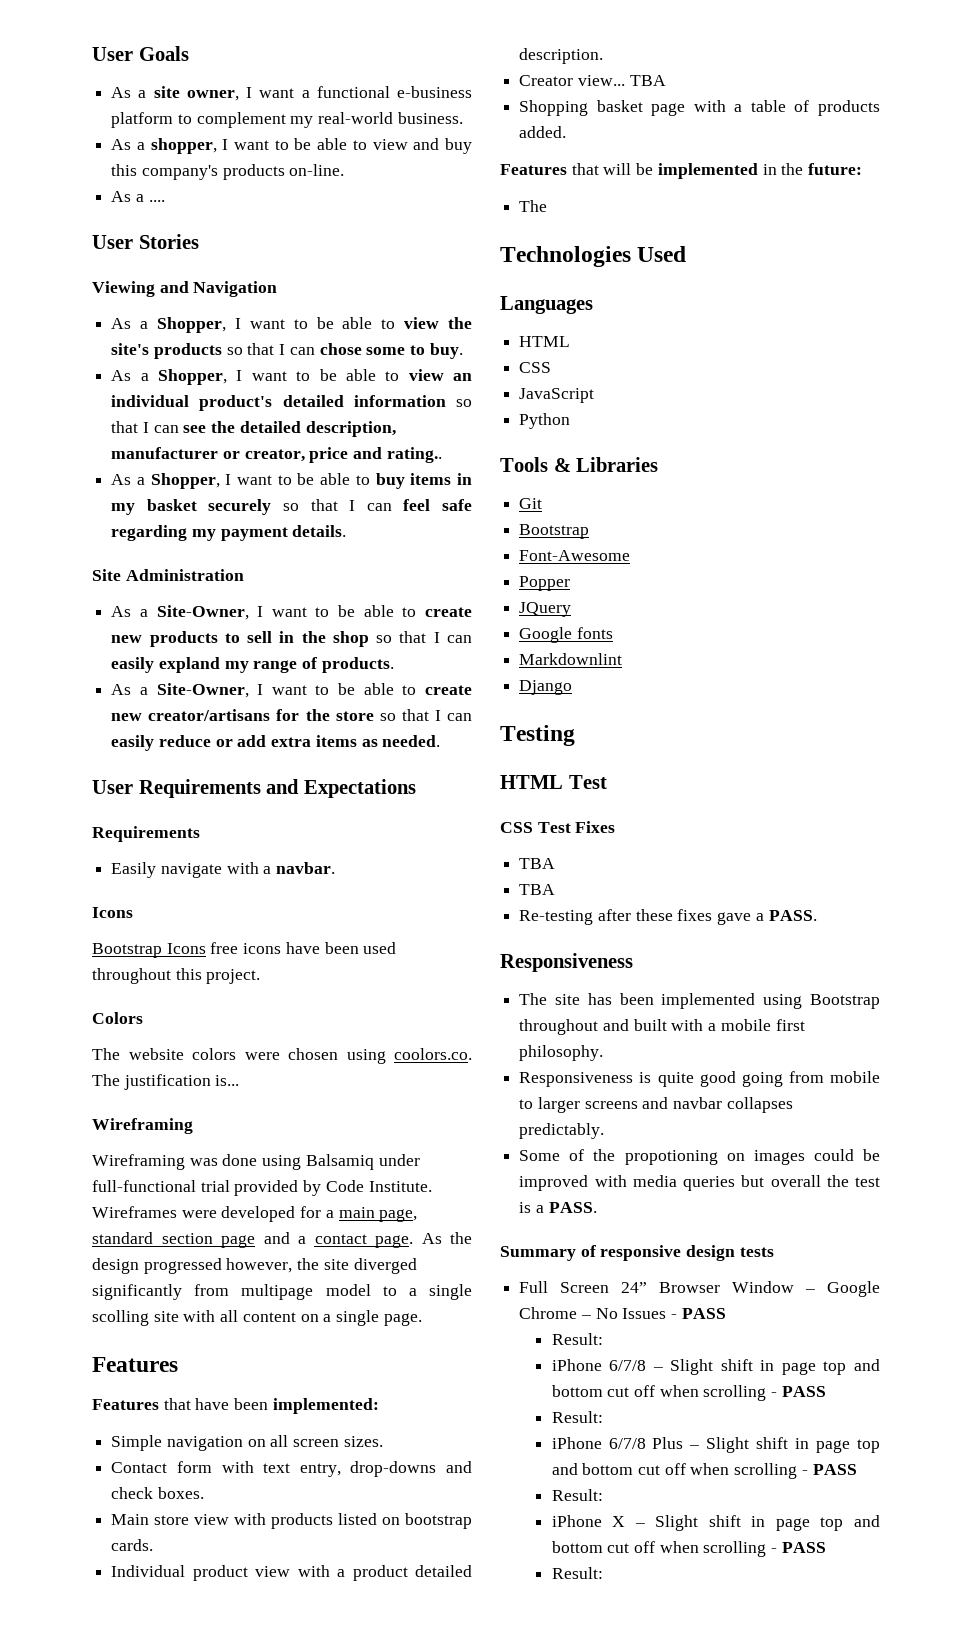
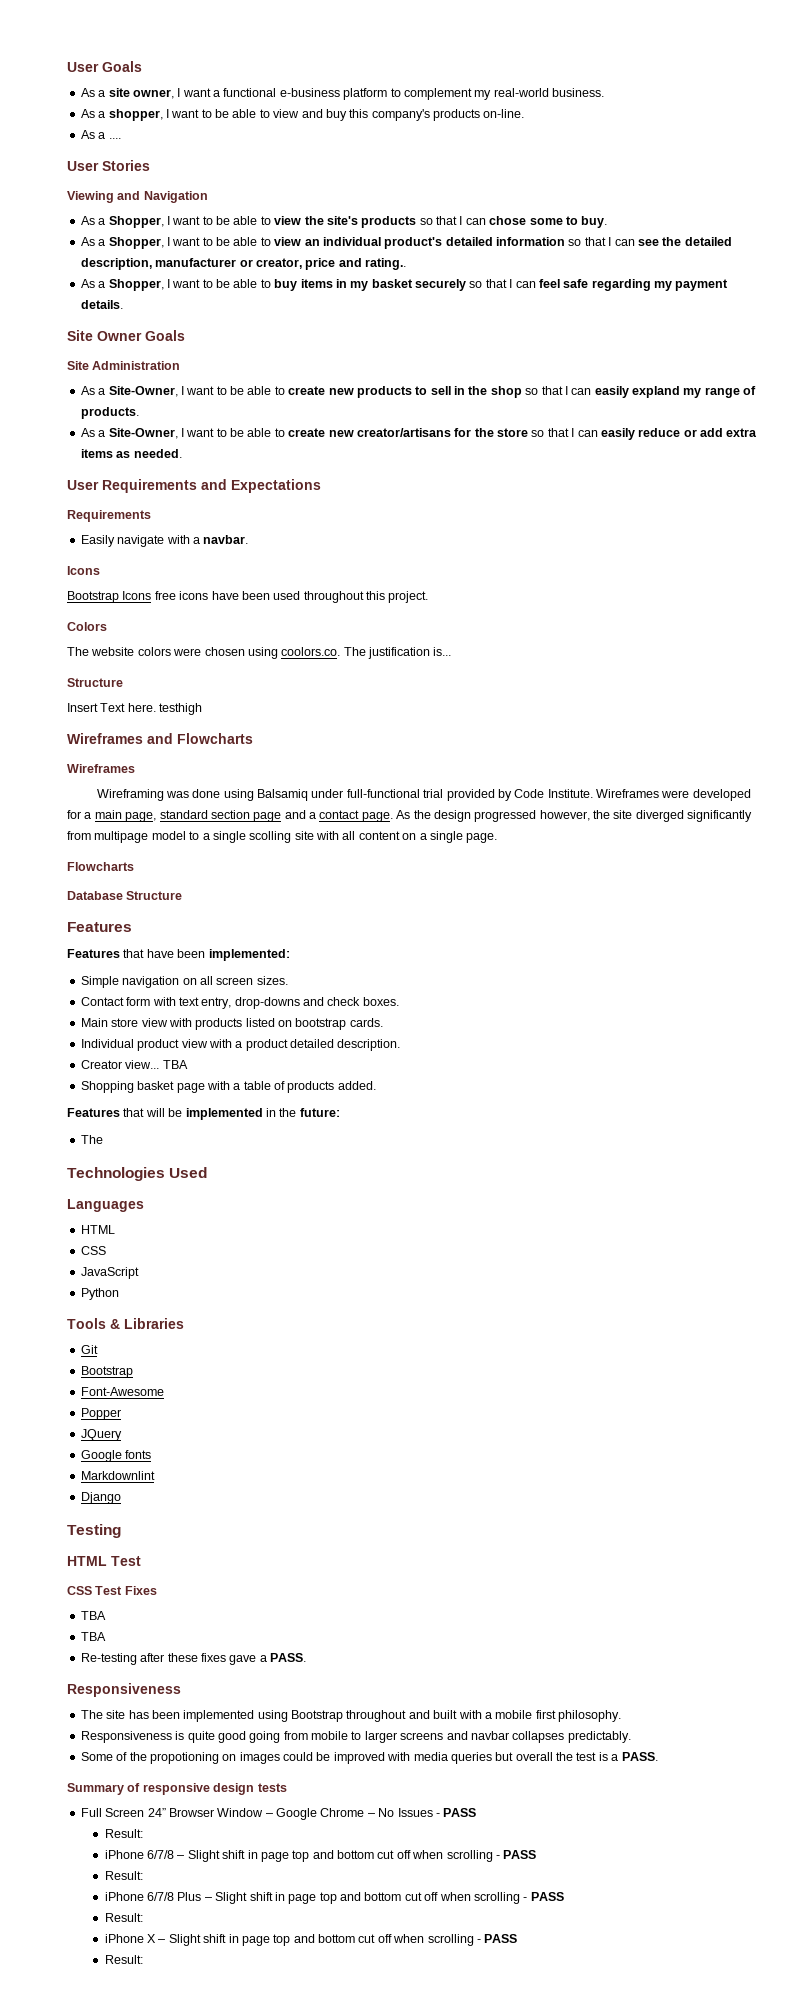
(347, 531) none -> [67,330,185,341] // Site Owner Goals
[92,1118,193,1134] Wireframing -> [67,678,123,687] [67,703,203,715] [67,733,253,744] [67,764,135,773] Structure // Insert Text here. testhigh // Wireframes and Flowcharts // Wireframes
(422, 1319) none -> [67,862,134,871] [67,891,183,900] // Flowcharts // Database Structure

